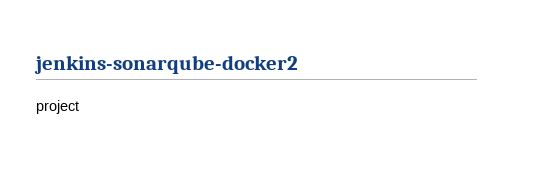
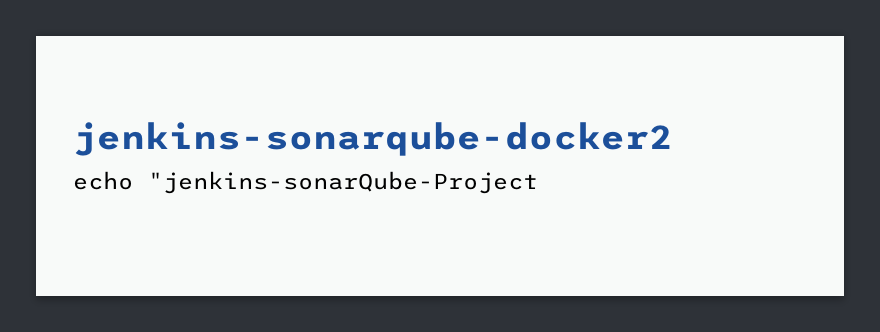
[36,100,79,114] project -> [73,171,538,194] echo "jenkins-sonarQube-Project

